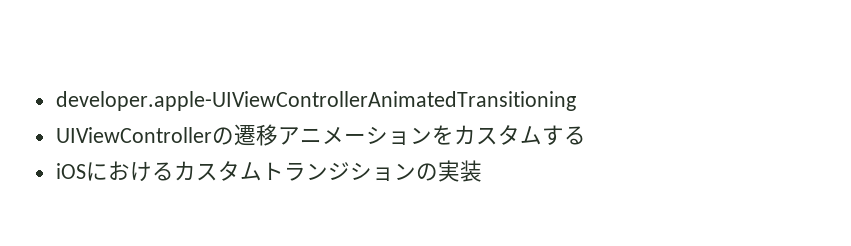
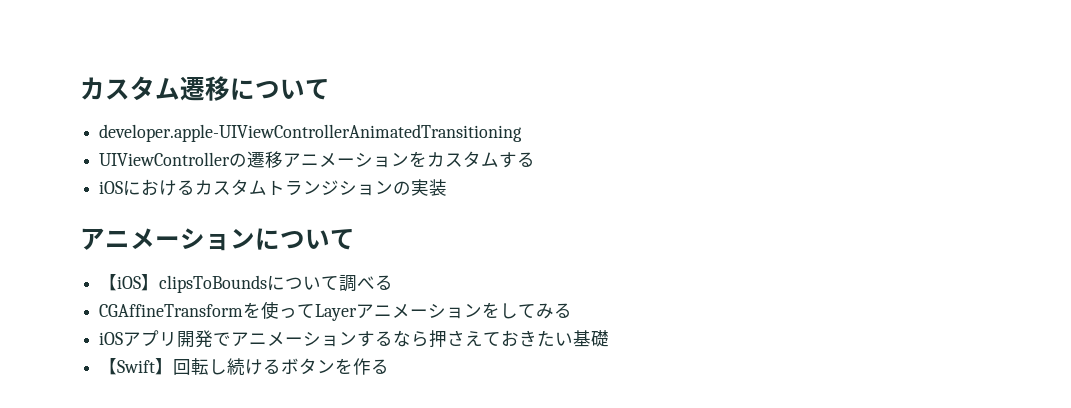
(55, 101) none -> [80,76,330,101] カスタム遷移について //
(482, 171) none -> [80,228,355,251] [99,274,394,293] [99,301,573,321] [99,330,610,348] [99,358,390,375] // アニメーションについて // 【iOS】clipsToBoundsについて調べる // CGAffineTransformを使ってLayerアニメーションをしてみる // iOSアプリ開発でアニメーションするなら押さえておきたい基礎 // 【Swift】回転し続けるボタンを作る

